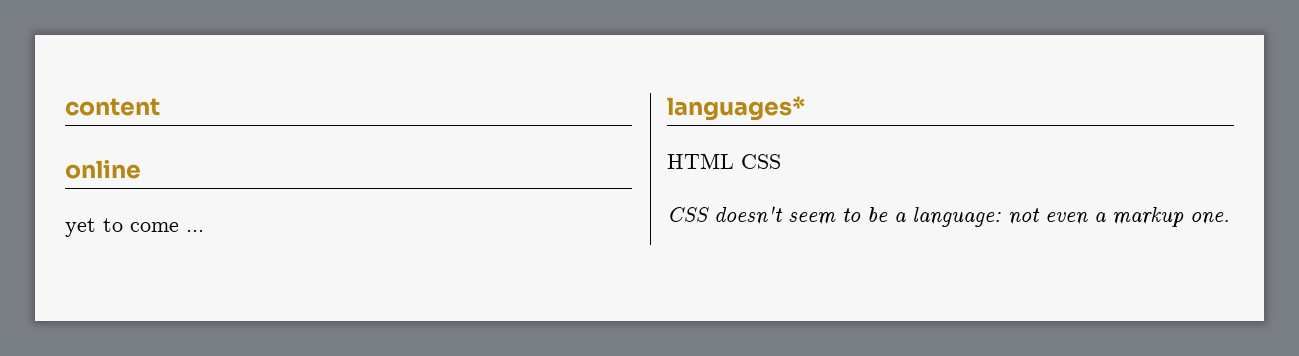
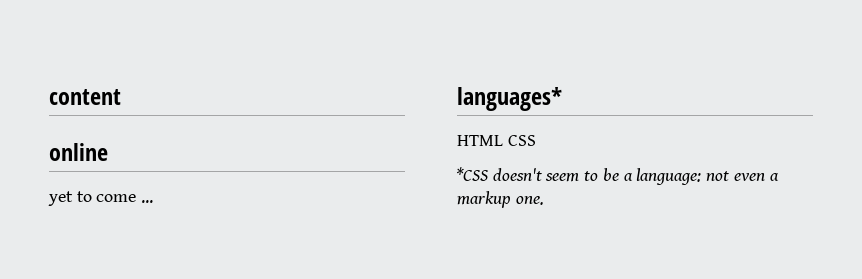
[667,207,709,224] CSS -> [456,167,488,181] *CSS

